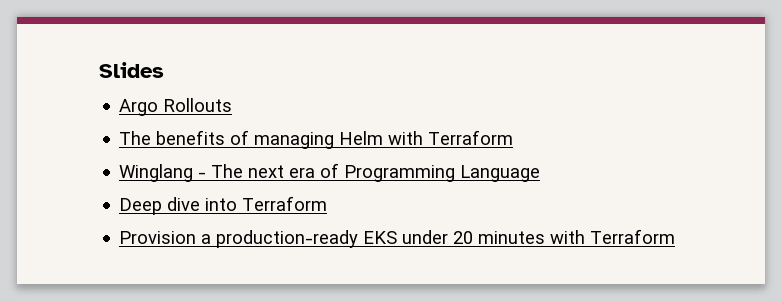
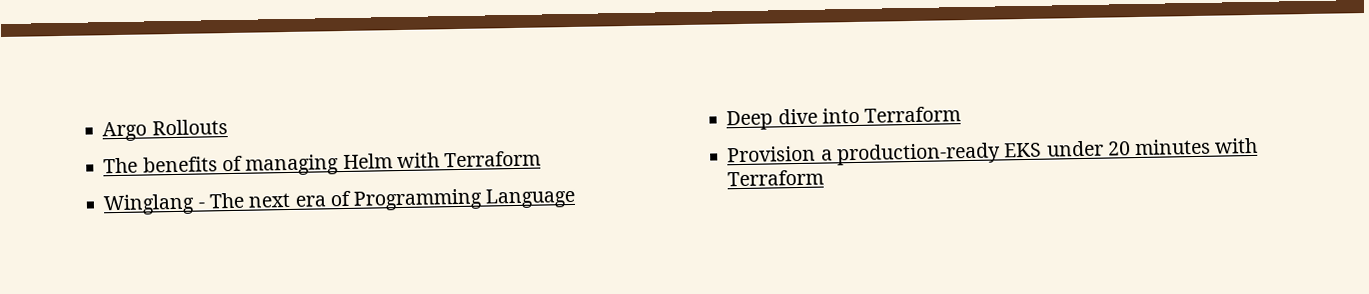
[99,62,164,78] Slides // -> (102, 131) none

